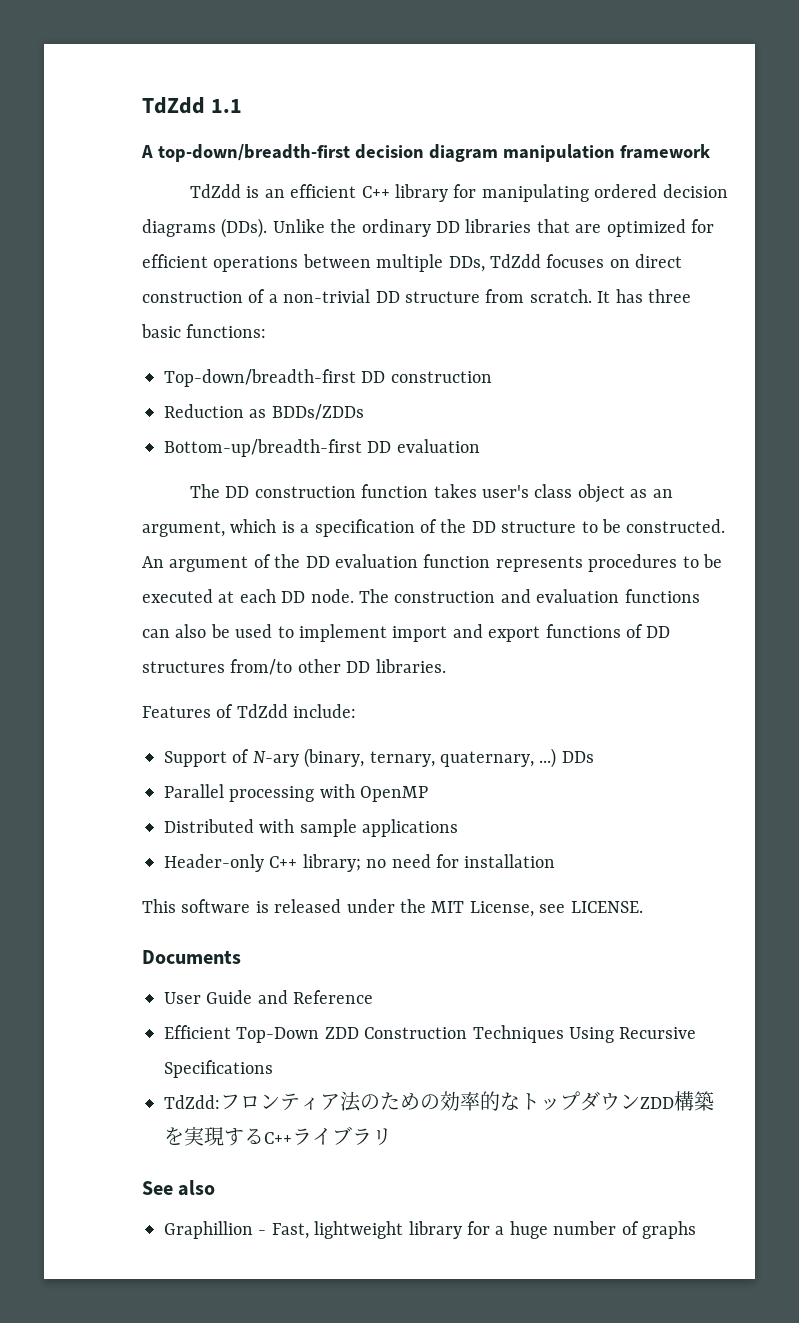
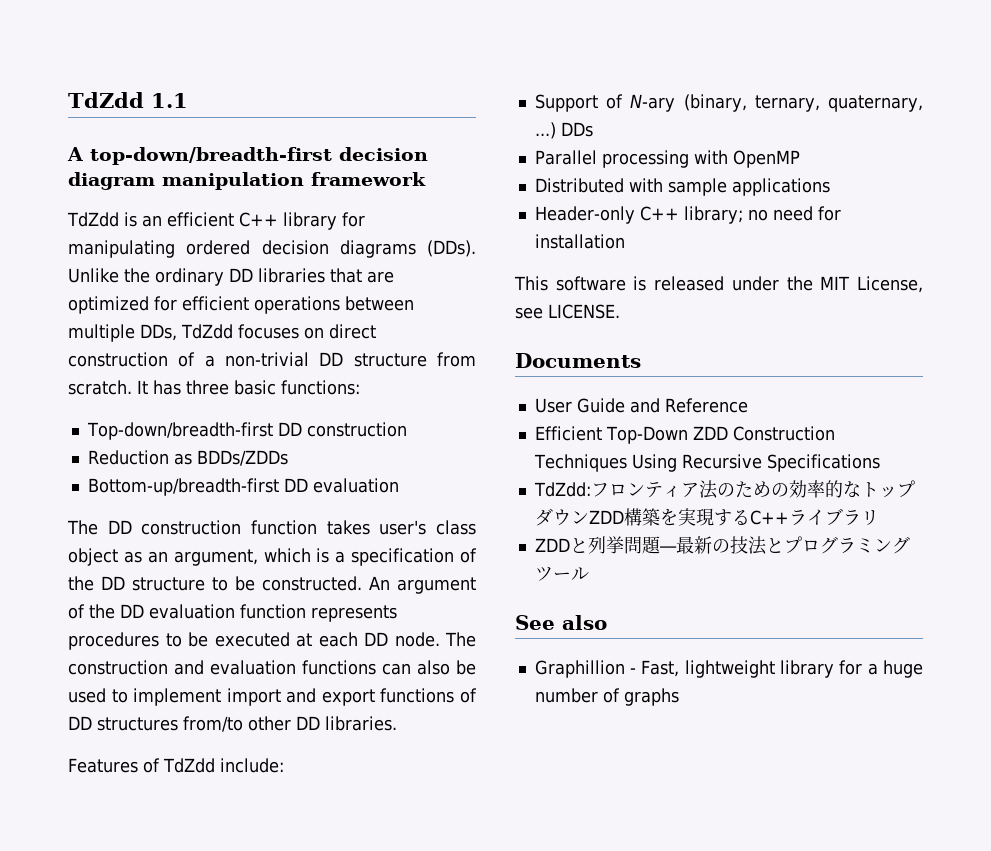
(392, 1136) none -> [534,536,910,555] [534,566,589,581] // ZDDと列挙問題―最新の技法とプログラミングツール

